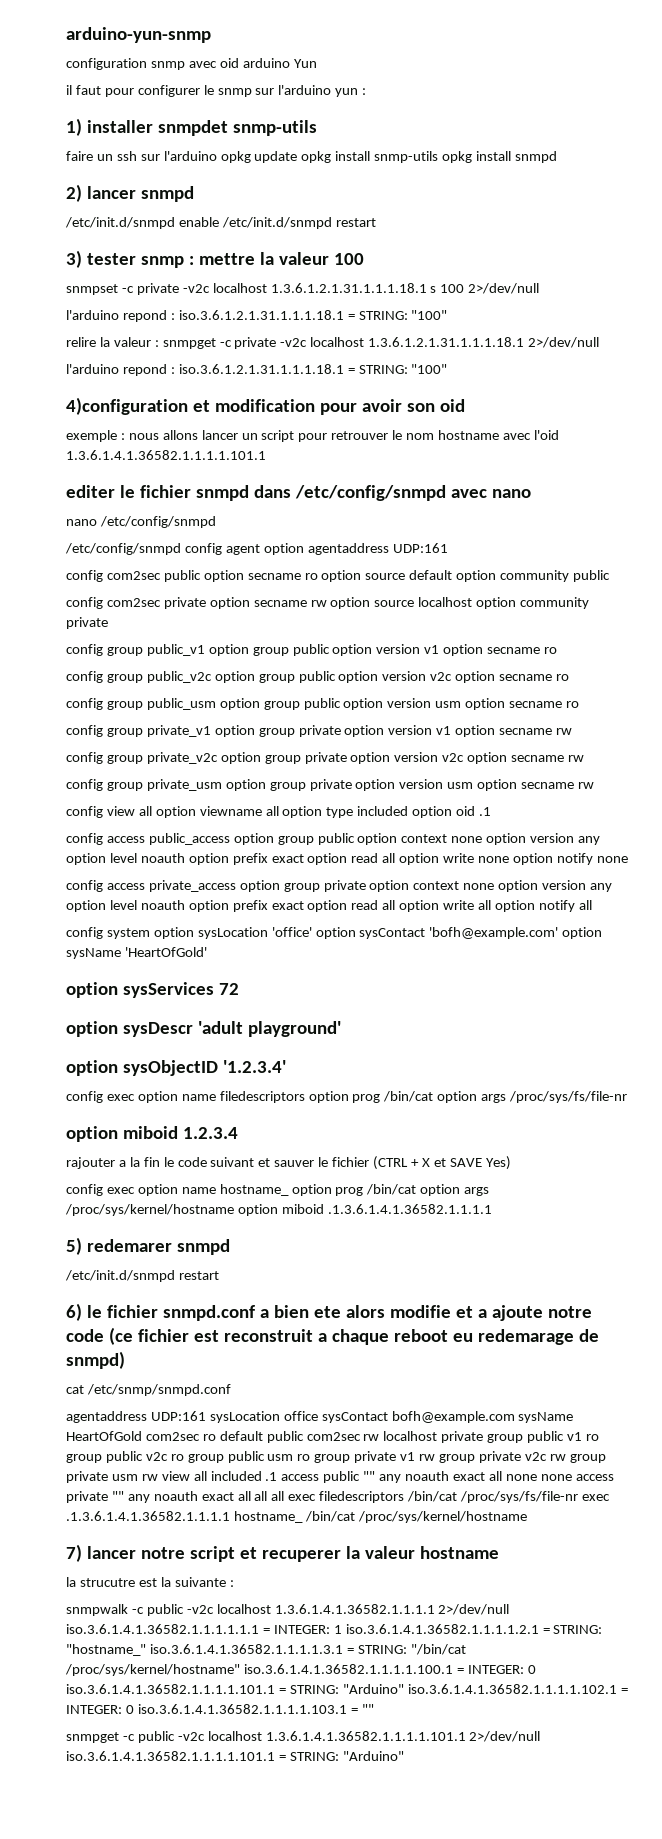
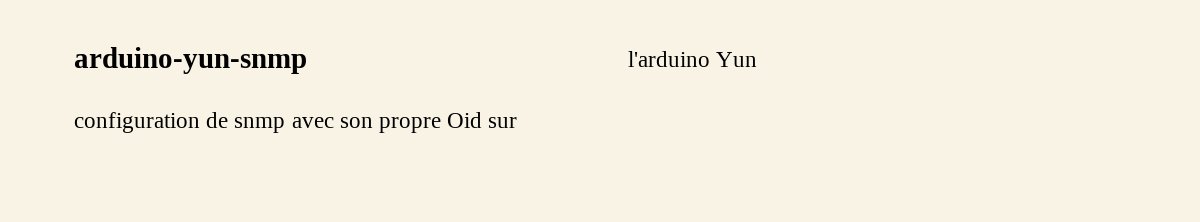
(147, 64) none -> [206,112,229,128] de
[219,58,317,68] [66,85,367,97] [66,118,317,136] [66,151,557,163] [66,184,194,202] [65,217,376,229] [66,250,364,268] [66,283,540,295] [66,310,448,322] [66,337,600,349] [66,364,448,376] [66,397,465,415] [66,430,559,442] [66,450,266,460] [66,485,531,501] [66,516,216,528] [65,543,448,555] [66,570,611,582] [66,597,590,609] [66,617,108,629] [66,644,558,656] [66,671,570,683] [66,698,580,710] [66,725,573,737] [66,752,585,764] [66,779,595,791] [66,806,492,818] [66,833,601,845] [66,853,628,865] [66,880,613,892] [66,900,592,912] [66,927,603,939] [66,947,207,959] [66,982,239,998] [66,1021,341,1037] [66,1060,286,1076] [66,1091,628,1103] [66,1126,238,1142] [66,1156,511,1170] [66,1184,490,1196] [65,1204,492,1216] [66,1237,230,1255] [65,1270,219,1282] [66,1303,592,1321] [66,1327,599,1345] [66,1351,125,1369] [66,1384,231,1396] [66,1411,574,1423] [66,1431,599,1443] [66,1451,606,1463] [66,1471,614,1483] [66,1491,610,1503] [66,1511,527,1523] [66,1544,499,1562] [66,1577,234,1587] [66,1604,510,1616] [66,1624,603,1634] [66,1644,466,1656] [65,1664,536,1676] [66,1684,628,1694] [66,1704,374,1714] [66,1731,541,1743] [66,1751,404,1761] oid arduino Yun // il faut pour configurer le snmp sur l'arduino yun : // 1) installer snmpdet snmp-utils // faire un ssh sur l'arduino opkg update opkg install snmp-utils opkg install snmpd // 2) lancer snmpd // /etc/init.d/snmpd enable /etc/init.d/snmpd restart // 3) tester snmp : mettre la valeur 100 // snmpset -c private -v2c localhost 1.3.6.1.2.1.31.1.1.1.18.1 s 100 2>/dev/null // l'arduino repond : iso.3.6.1.2.1.31.1.1.1.18.1 = STRING: "100" // relire la valeur : snmpget -c private -v2c localhost 1.3.6.1.2.1.31.1.1.1.18.1 2>/dev/null // l'arduino repond : iso.3.6.1.2.1.31.1.1.1.18.1 = STRING: "100" // 4)configuration et modification pour avoir son oid // exemple : nous allons lancer un script pour retrouver le nom hostname avec l'oid 1.3.6.1.4.1.36582.1.1.1.1.101.1 // editer le fichier snmpd dans /etc/config/snmpd avec nano // nano /etc/config/snmpd // /etc/config/snmpd config agent option agentaddress UDP:161 // config com2sec public option secname ro option source default option community public // config com2sec private option secname rw option source localhost option community private // config group public_v1 option group public option version v1 option secname ro // config group public_v2c option group public option version v2c option secname ro // config group public_usm option group public option version usm option secname ro // config group private_v1 option group private option version v1 option secname rw // config group private_v2c option group private option version v2c option secname rw // config group private_usm option group private option version usm option secname rw // config view all option viewname all option type included option oid .1 // config access public_access option group public option context none option version any option level noauth option prefix exact option read all option write none option notify none // config access private_access option group private option context none option version any option level noauth option prefix exact option read all option write all option notify all // config system option sysLocation 'office' option sysContact 'bofh@example.com' option sysName 'HeartOfGold' // option sysServices 72 // option sysDescr 'adult playground' // option sysObjectID '1.2.3.4' // config exec option name filedescriptors option prog /bin/cat option args /proc/sys/fs/file-nr // option miboid 1.2.3.4 // rajouter a la fin le code suivant et sauver le fichier (CTRL + X et SAVE Yes) // config exec option name hostname_ option prog /bin/cat option args /proc/sys/kernel/hostname option miboid .1.3.6.1.4.1.36582.1.1.1.1 // 5) redemarer snmpd // /etc/init.d/snmpd restart // 6) le fichier snmpd.conf a bien ete alors modifie et a ajoute notre code (ce fichier est reconstruit a chaque reboot eu redemarage de snmpd) // cat /etc/snmp/snmpd.conf // agentaddress UDP:161 sysLocation office sysContact bofh@example.com sysName HeartOfGold com2sec ro default public com2sec rw localhost private group public v1 ro group public v2c ro group public usm ro group private v1 rw group private v2c rw group private usm rw view all included .1 access public "" any noauth exact all none none access private "" any noauth exact all all all exec filedescriptors /bin/cat /proc/sys/fs/file-nr exec .1.3.6.1.4.1.36582.1.1.1.1 hostname_ /bin/cat /proc/sys/kernel/hostname // 7) lancer notre script et recuperer la valeur hostname // la strucutre est la suivante : // snmpwalk -c public -v2c localhost 1.3.6.1.4.1.36582.1.1.1.1 2>/dev/null iso.3.6.1.4.1.36582.1.1.1.1.1.1 = INTEGER: 1 iso.3.6.1.4.1.36582.1.1.1.1.2.1 = STRING: "hostname_" iso.3.6.1.4.1.36582.1.1.1.1.3.1 = STRING: "/bin/cat /proc/sys/kernel/hostname" iso.3.6.1.4.1.36582.1.1.1.1.100.1 = INTEGER: 0 iso.3.6.1.4.1.36582.1.1.1.1.101.1 = STRING: "Arduino" iso.3.6.1.4.1.36582.1.1.1.1.102.1 = INTEGER: 0 iso.3.6.1.4.1.36582.1.1.1.1.103.1 = "" // snmpget -c public -v2c localhost 1.3.6.1.4.1.36582.1.1.1.1.101.1 2>/dev/null iso.3.6.1.4.1.36582.1.1.1.1.101.1 = STRING: "Arduino" -> [339,112,518,133] [628,51,758,67] son propre Oid sur l'arduino Yun

